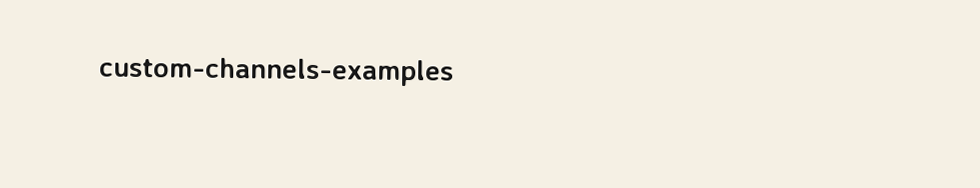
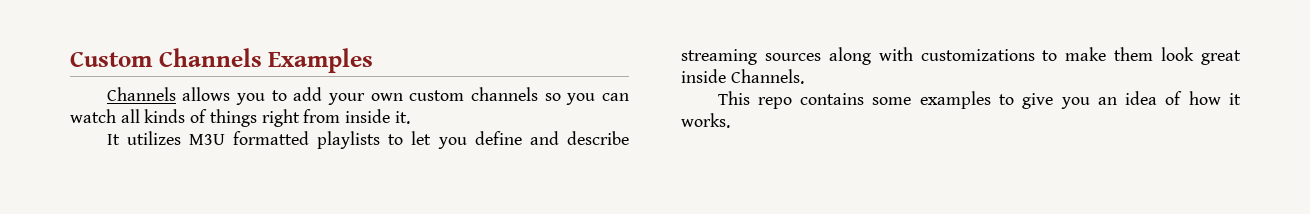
[99,56,454,87] custom-channels-examples -> [70,48,374,73] [106,87,629,105] [70,109,410,127] [106,131,629,149] [681,47,1241,65] [681,69,804,84] [717,91,1241,109] [681,113,730,128] Custom Channels Examples // Channels allows you to add your own custom channels so you can watch all kinds of things right from inside it. // It utilizes M3U formatted playlists to let you define and describe streaming sources along with customizations to make them look great inside Channels. // This repo contains some examples to give you an idea of how it works.

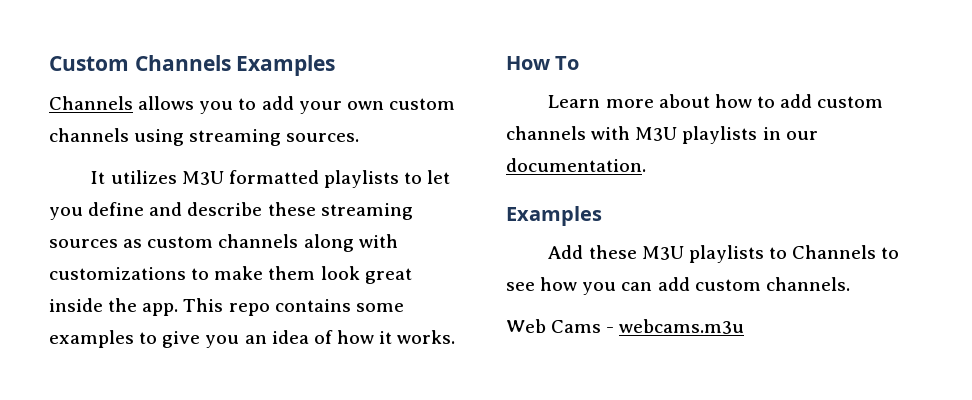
[544,93,629,105] [70,109,410,127] so you can watch all kinds of things right from inside it. -> [134,129,360,146] using streaming sources.
(629, 138) none -> [267,202,316,216] these
(821, 57) none -> [123,234,299,248] as custom channels
[730,69,804,84] Channels. // -> [108,298,179,316] the app.
(730, 120) none -> [506,56,580,70] [548,94,884,108] [506,126,818,144] [506,158,646,172] [506,206,602,226] [548,245,900,263] [506,277,850,295] [506,319,745,334] // How To // Learn more about how to add custom channels with M3U playlists in our documentation. // Examples // Add these M3U playlists to Channels to see how you can add custom channels. // Web Cams - webcams.m3u

